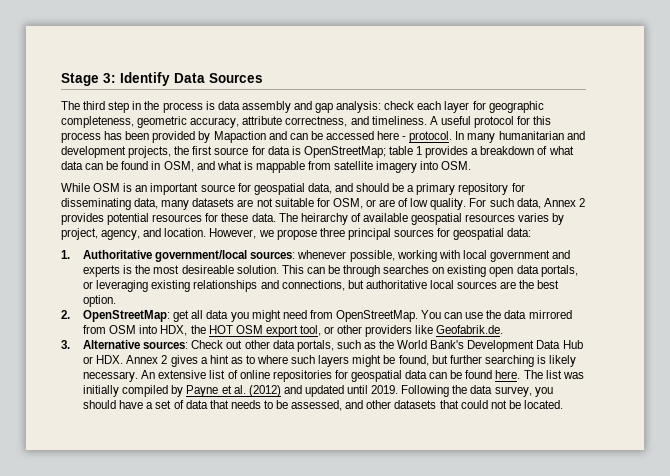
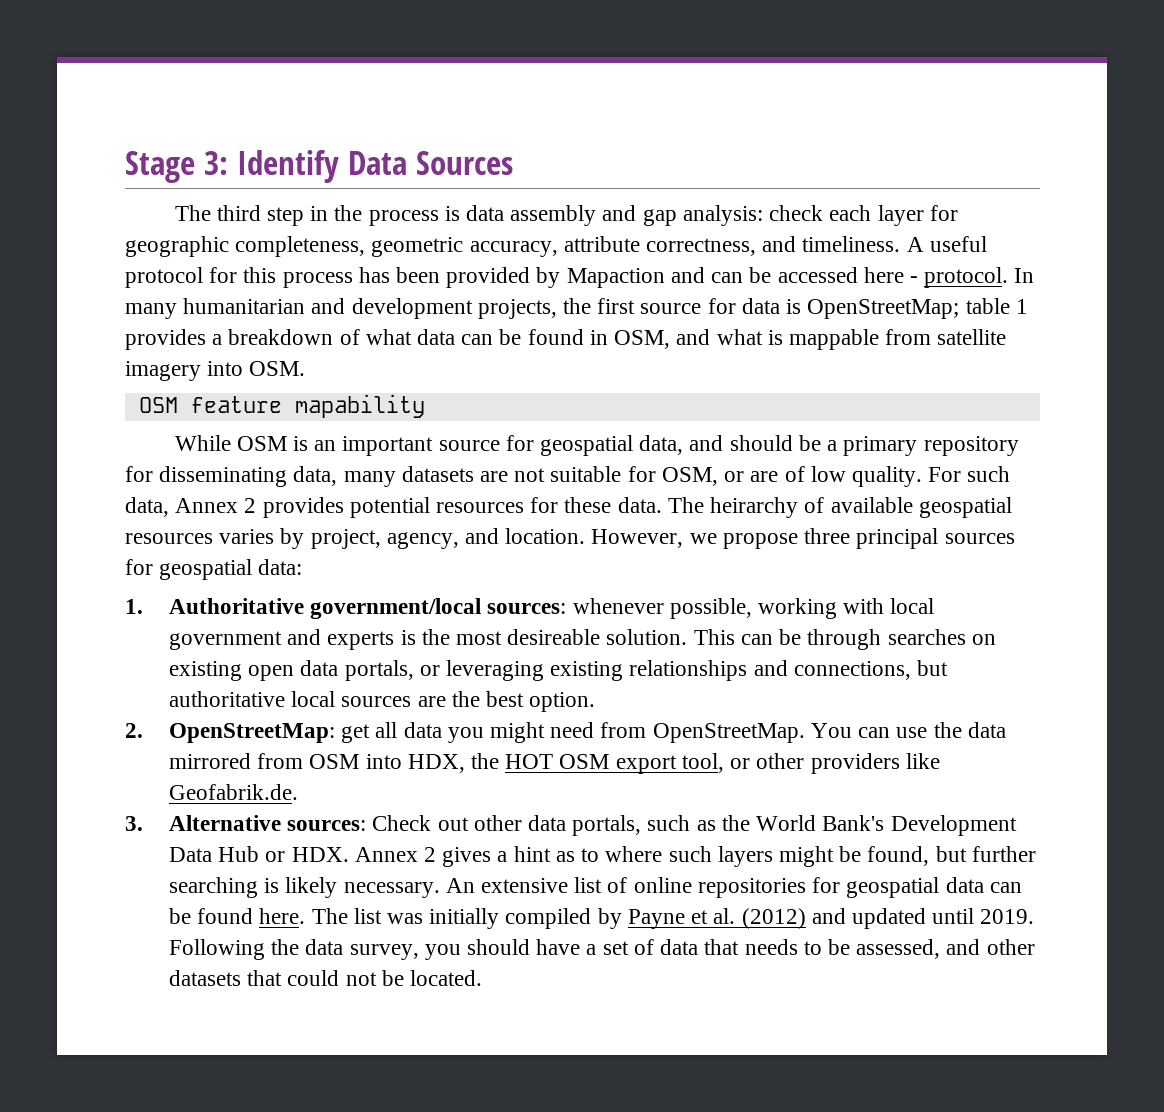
(472, 165) none -> [138,394,425,418] // OSM feature mapability

